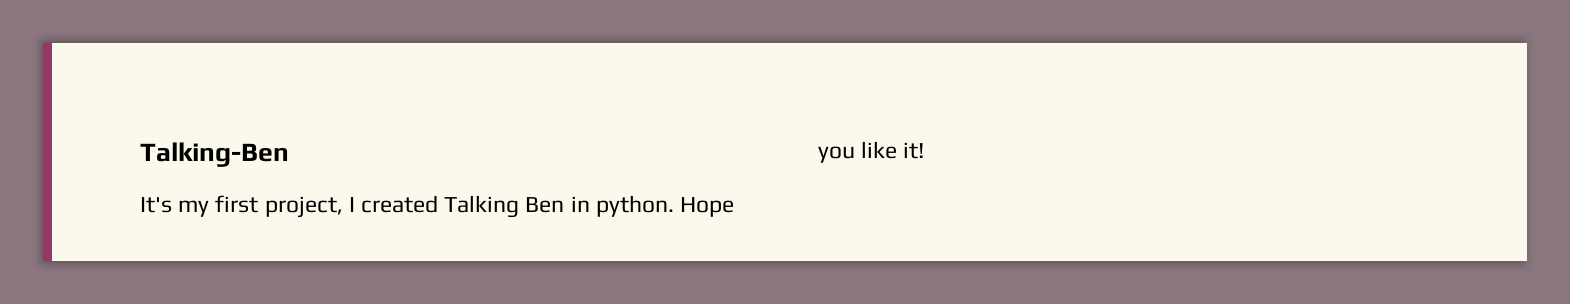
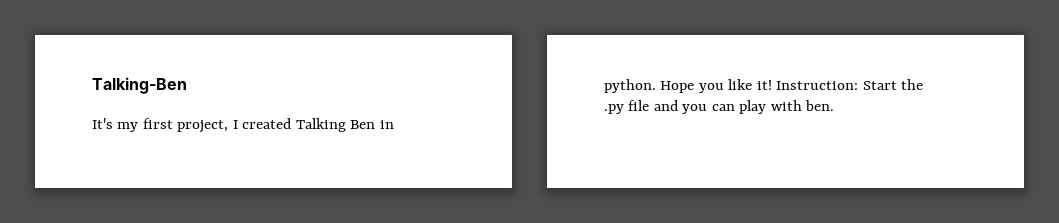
(925, 150) none -> [776,79,924,90] [604,100,835,114] Instruction: Start the .py file and you can play with ben.

